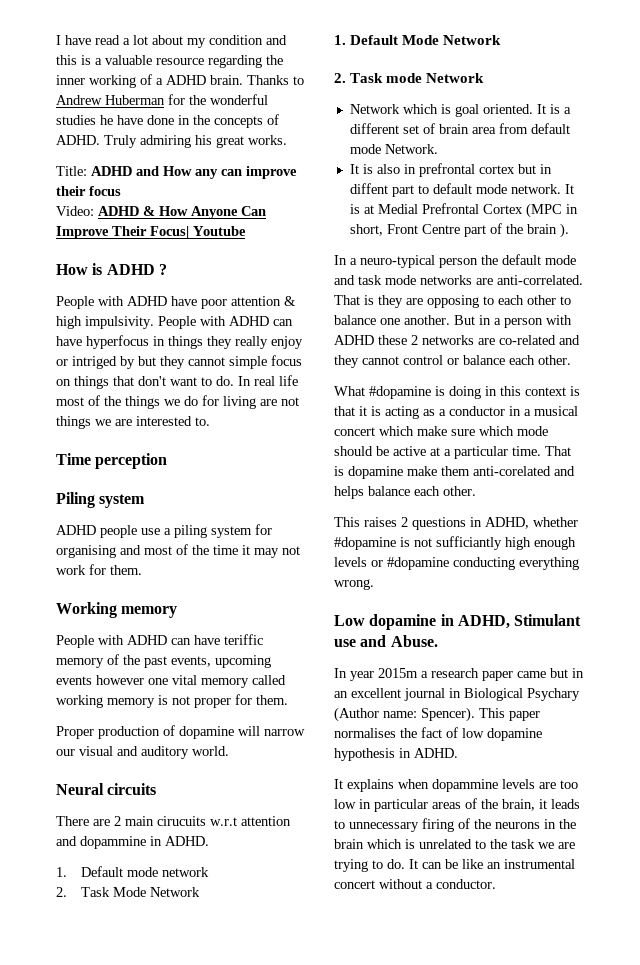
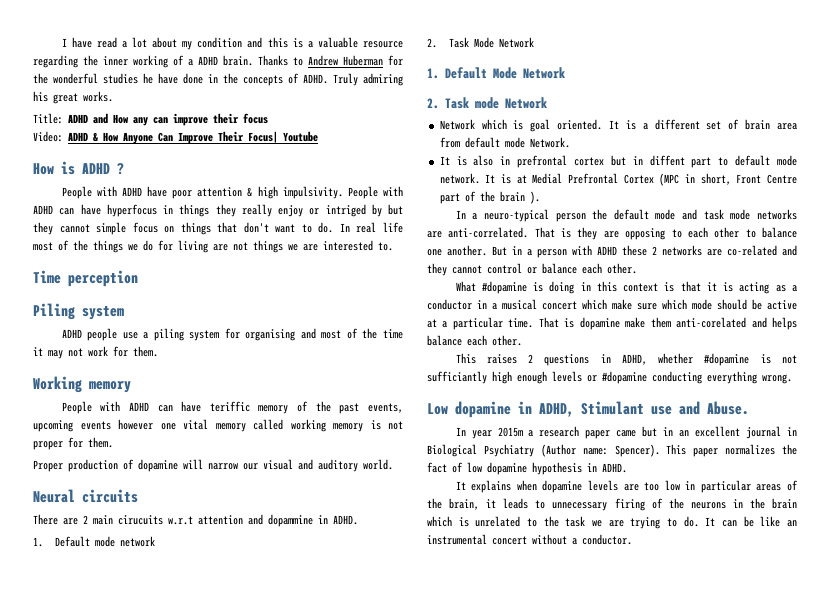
[527,688,580,701] Psychary -> [483,444,534,457] Psychiatry
[334,728,396,738] normalises -> [725,444,776,455] normalizes
[432,779,498,792] dopammine -> [542,480,583,493] dopamine

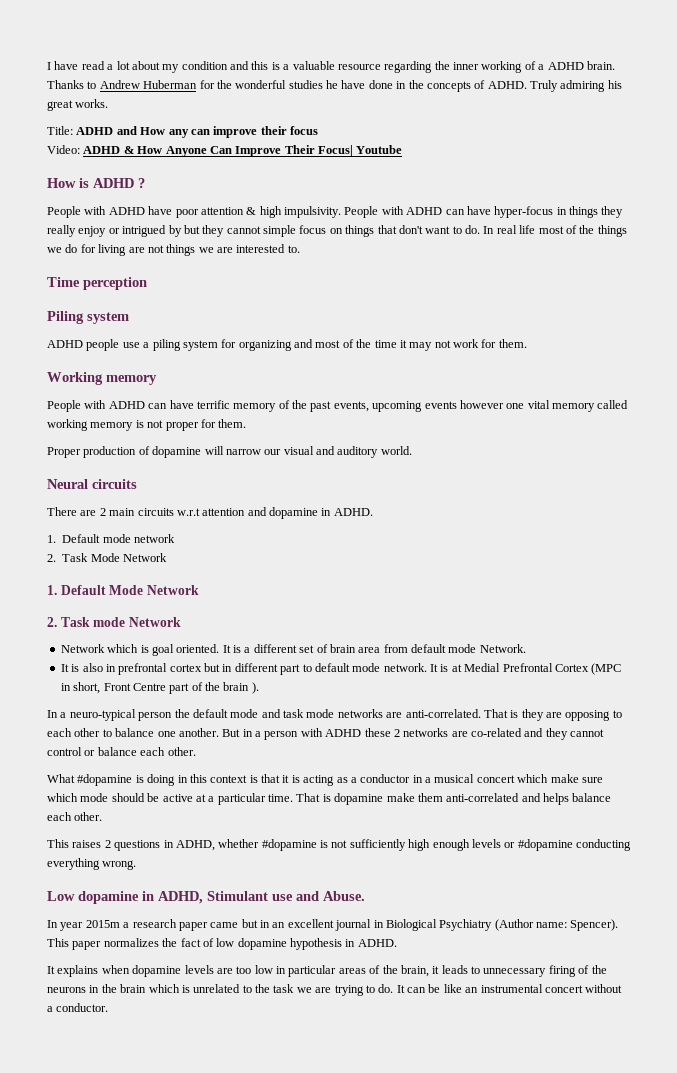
[106,204,157,217] hyperfocus -> [494,206,554,218] hyper-focus
[325,204,366,217] intriged -> [122,225,167,237] intrigued
[245,329,296,341] organising -> [238,340,292,351] organizing
[209,401,250,412] teriffic -> [196,400,230,409] terrific
[118,515,163,525] cirucuits -> [137,508,174,516] circuits
[268,514,313,527] dopammine -> [269,507,318,519] dopamine
[649,155,685,166] diffent -> [234,663,278,672] different
[676,317,747,328] anti-corelated -> [446,793,520,802] anti-correlated
[427,371,487,384] sufficiantly -> [349,839,406,851] sufficiently

